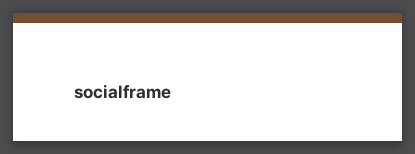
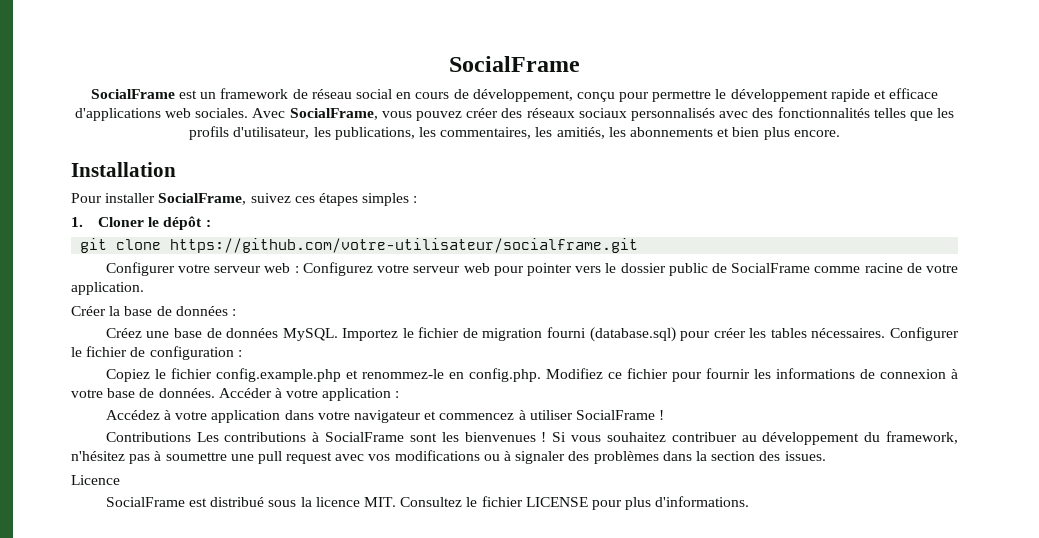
[74,84,171,99] socialframe -> [449,56,580,72] [90,88,939,102] [74,107,955,121] [189,126,840,140] [71,162,176,177] [71,193,418,206] [71,216,211,230] [80,238,639,253] [105,262,959,276] [71,282,144,295] [71,306,236,316] [105,327,959,342] [71,346,242,360] [105,368,958,382] [71,388,400,401] [105,410,665,423] [105,431,959,445] [71,450,826,464] [71,475,120,485] [105,496,750,510] SocialFrame // SocialFrame est un framework de réseau social en cours de développement, conçu pour permettre le développement rapide et efficace d'applications web sociales. Avec SocialFrame, vous pouvez créer des réseaux sociaux personnalisés avec des fonctionnalités telles que les profils d'utilisateur, les publications, les commentaires, les amitiés, les abonnements et bien plus encore. // Installation // Pour installer SocialFrame, suivez ces étapes simples : // 1. Cloner le dépôt : // git clone https://github.com/votre-utilisateur/socialframe.git // Configurer votre serveur web : Configurez votre serveur web pour pointer vers le dossier public de SocialFrame comme racine de votre application. // Créer la base de données : // Créez une base de données MySQL. Importez le fichier de migration fourni (database.sql) pour créer les tables nécessaires. Configurer le fichier de configuration : // Copiez le fichier config.example.php et renommez-le en config.php. Modifiez ce fichier pour fournir les informations de connexion à votre base de données. Accéder à votre application : // Accédez à votre application dans votre navigateur et commencez à utiliser SocialFrame ! // Contributions Les contributions à SocialFrame sont les bienvenues ! Si vous souhaitez contribuer au développement du framework, n'hésitez pas à soumettre une pull request avec vos modifications ou à signaler des problèmes dans la section des issues. // Licence // SocialFrame est distribué sous la licence MIT. Consultez le fichier LICENSE pour plus d'informations.

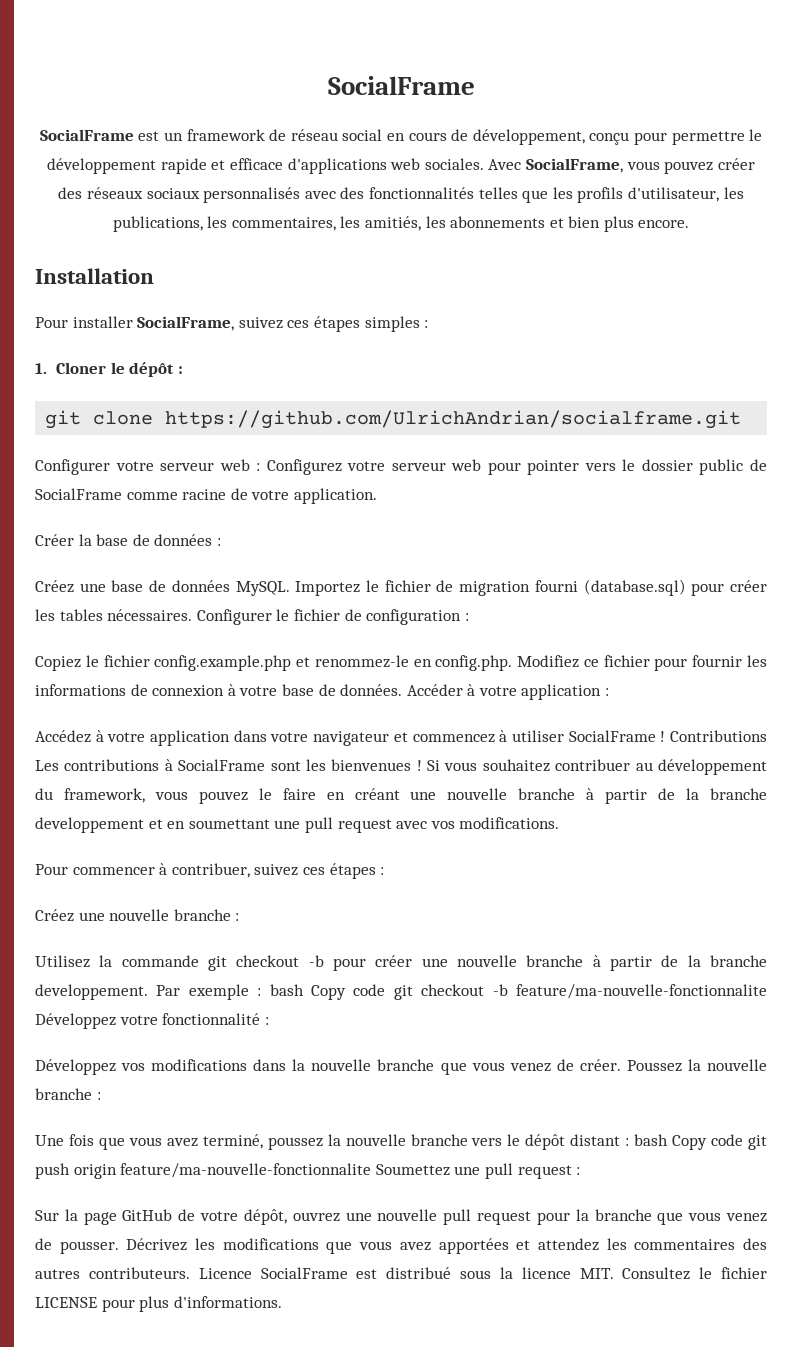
[170,238,639,253] https://github.com/votre-utilisateur/socialframe.git -> [165,410,742,429] https://github.com/UlrichAndrian/socialframe.git
(665, 415) // -> (666, 736) none
[71,451,227,464] n'hésitez pas à soumettre -> [154,788,767,804] [35,817,270,833] vous pouvez le faire en créant une nouvelle branche à partir de la branche developpement et en soumettant
[394,450,826,464] modifications ou à signaler des problèmes dans la section des issues. // -> [459,817,560,829] [35,863,385,879] [35,909,240,922] [35,955,768,971] [35,984,767,1000] [35,1013,269,1029] [35,1059,767,1075] [35,1088,101,1100] [35,1134,768,1150] [35,1163,581,1179] [35,1209,768,1225] [35,1238,767,1254] [35,1267,190,1279] modifications. // Pour commencer à contribuer, suivez ces étapes : // Créez une nouvelle branche : // Utilisez la commande git checkout -b pour créer une nouvelle branche à partir de la branche developpement. Par exemple : bash Copy code git checkout -b feature/ma-nouvelle-fonctionnalite Développez votre fonctionnalité : // Développez vos modifications dans la nouvelle branche que vous venez de créer. Poussez la nouvelle branche : // Une fois que vous avez terminé, poussez la nouvelle branche vers le dépôt distant : bash Copy code git push origin feature/ma-nouvelle-fonctionnalite Soumettez une pull request : // Sur la page GitHub de votre dépôt, ouvrez une nouvelle pull request pour la branche que vous venez de pousser. Décrivez les modifications que vous avez apportées et attendez les commentaires des autres contributeurs.
(120, 480) // -> (252, 1273) none

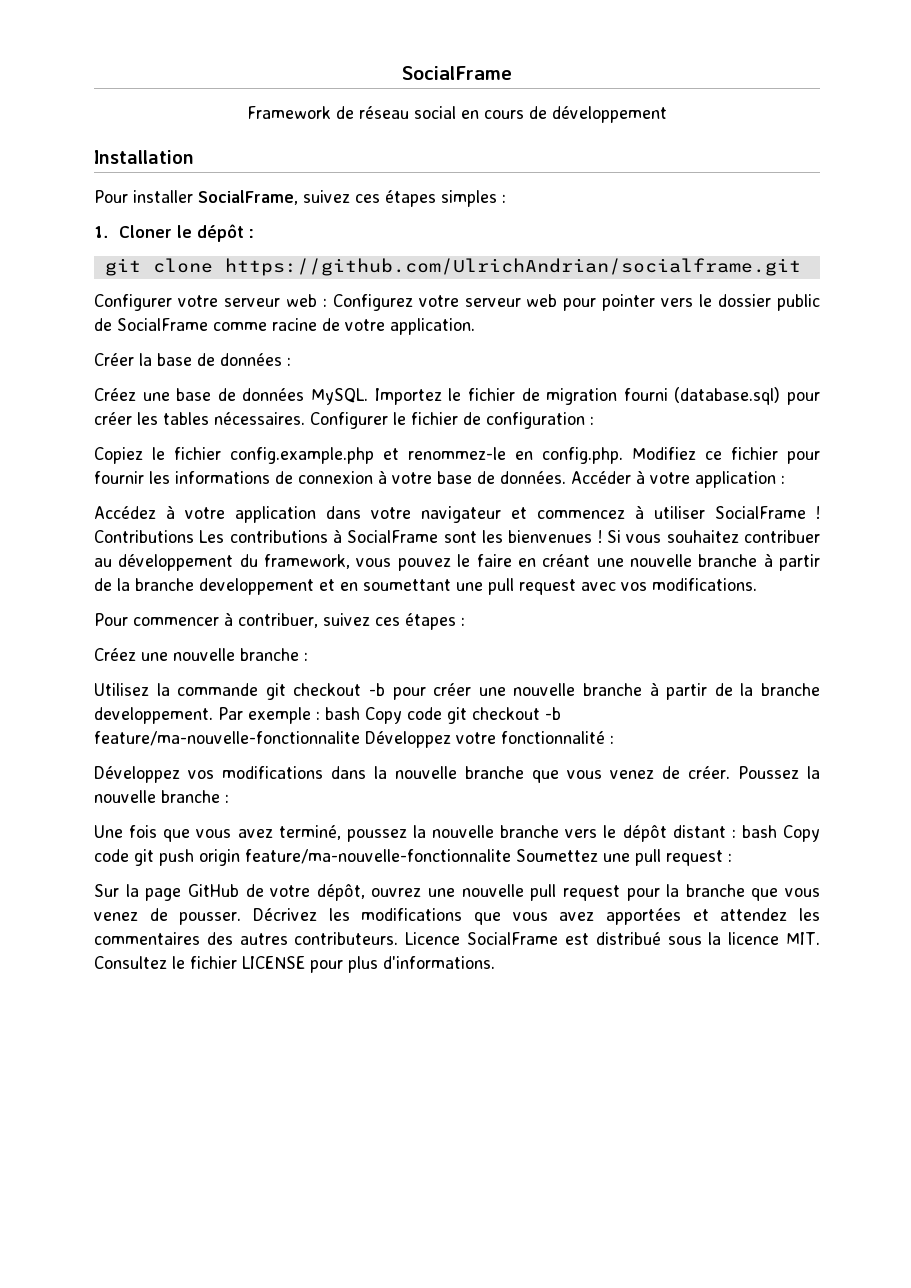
[39,129,265,141] SocialFrame est un framework -> [247,106,331,119] Framework
[472,129,763,145] [47,158,755,174] [58,187,744,203] [112,216,690,232] développement, conçu pour permettre le développement rapide et efficace d'applications web sociales. Avec SocialFrame, vous pouvez créer des réseaux sociaux personnalisés avec des fonctionnalités telles que les profils d'utilisateur, les publications, les commentaires, les amitiés, les abonnements et bien plus encore. -> [552,106,667,123] développement

